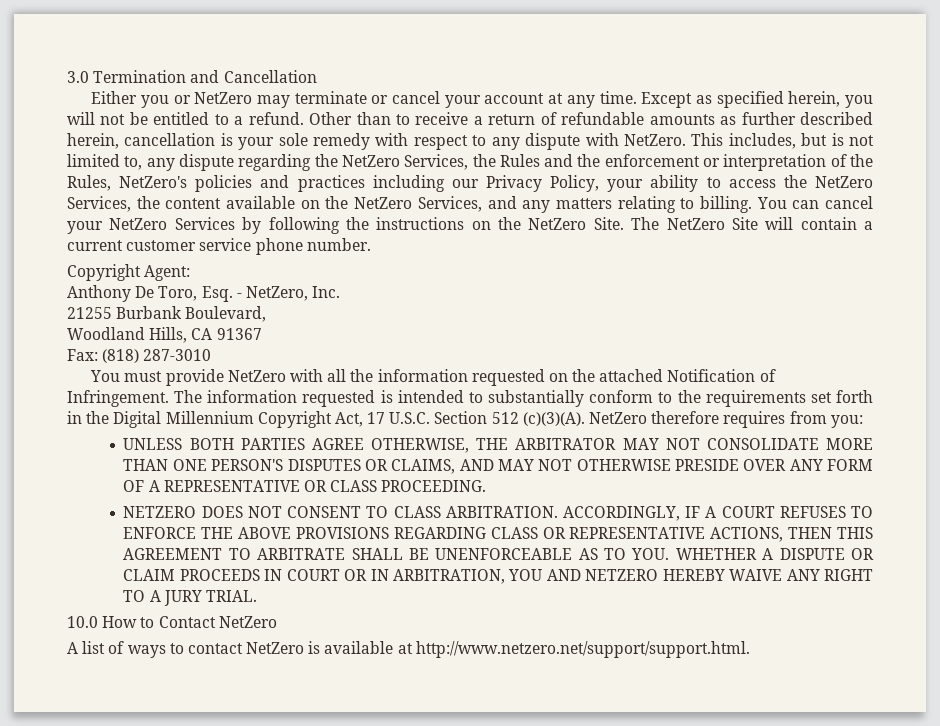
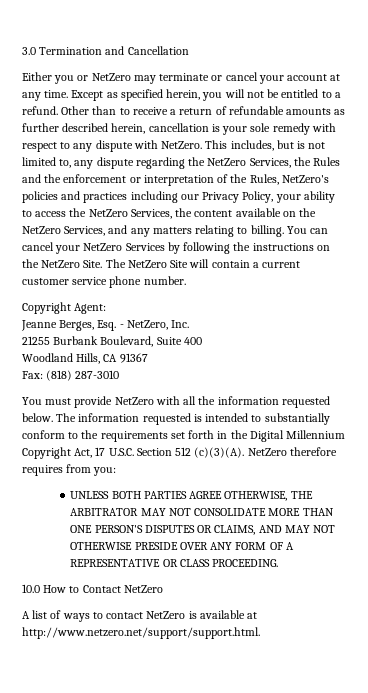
[67,285,198,302] Anthony De Toro, -> [21,320,95,331] Jeanne Berges,
(267, 314) none -> [156,337,202,345] Suite 400
[548,369,776,382] [67,390,169,407] on the attached Notification of Infringement. -> [22,413,53,422] below.
[123,506,873,521] [123,527,873,542] [123,548,874,560] [123,569,873,584] [123,590,258,606] // NETZERO DOES NOT CONSENT TO CLASS ARBITRATION. ACCORDINGLY, IF A COURT REFUSES TO ENFORCE THE ABOVE PROVISIONS REGARDING CLASS OR REPRESENTATIVE ACTIONS, THEN THIS AGREEMENT TO ARBITRATE SHALL BE UNENFORCEABLE AS TO YOU. WHETHER A DISPUTE OR CLAIM PROCEEDS IN COURT OR IN ARBITRATION, YOU AND NETZERO HEREBY WAIVE ANY RIGHT TO A JURY TRIAL. -> (279, 563) none

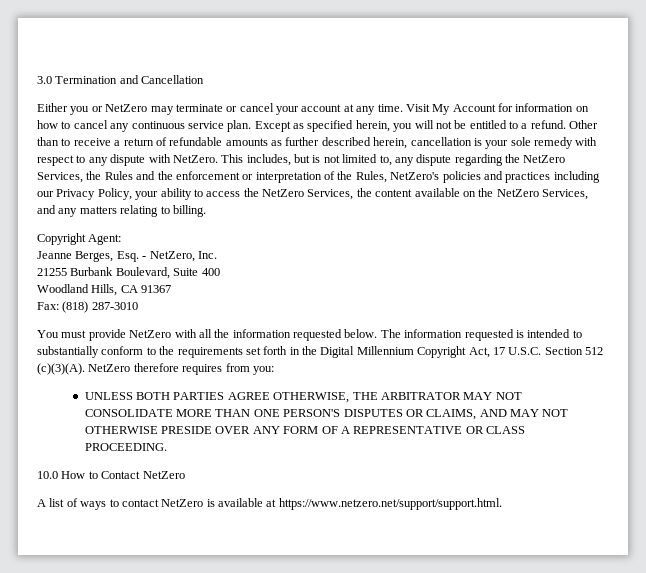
(69, 94) none -> [405,103,589,115] [37,120,252,132] Visit My Account for information on how to cancel any continuous service plan.
[286,226,329,234] [22,242,330,254] [22,259,301,268] [22,276,186,288] You can cancel your NetZero Services by following the instructions on the NetZero Site. The NetZero Site will contain a current customer service phone number. -> (206, 211) none
[22,627,260,639] http://www.netzero.net/support/support.html. -> [278,498,502,510] https://www.netzero.net/support/support.html.

